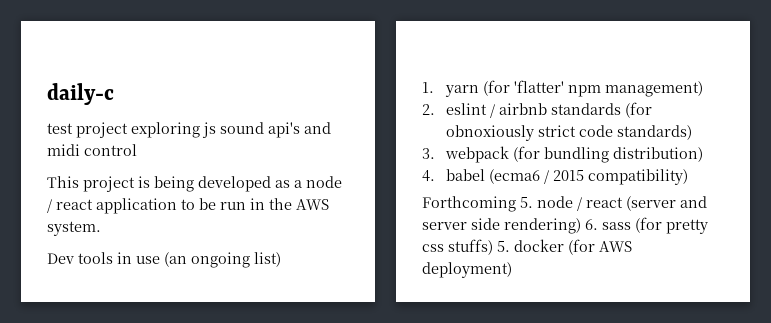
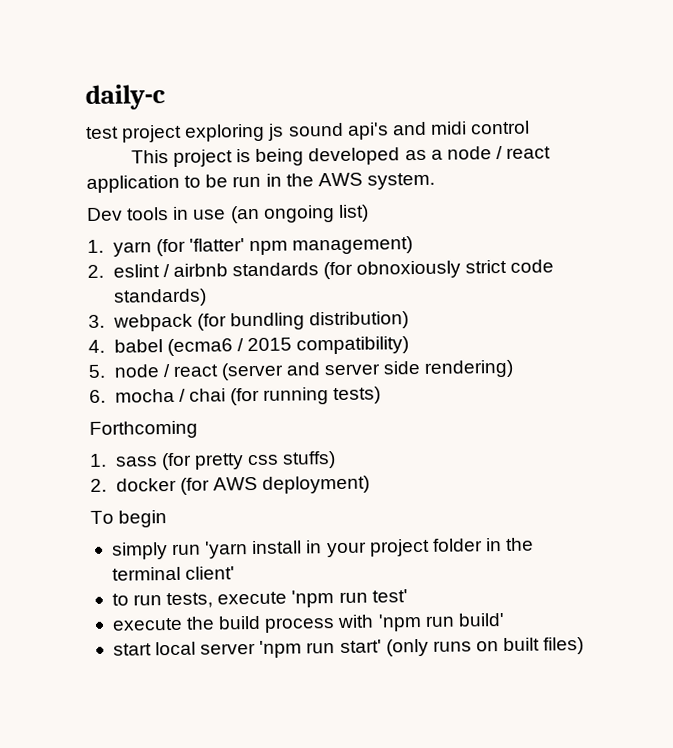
[422,196,516,212] Forthcoming -> (410, 345) none
[585,219,598,230] 6. -> [89,386,382,406] [89,420,198,439] [89,453,107,467] // 6. mocha / chai (for running tests) // Forthcoming // 1.
[497,241,510,252] 5. -> [90,478,107,492] // 2.
(512, 270) none -> [90,510,168,528] [111,537,535,560] [111,566,236,581] [111,589,408,609] [111,613,505,633] [112,637,585,658] // To begin // simply run 'yarn install in your project folder in the terminal client' // to run tests, execute 'npm run test' // execute the build process with 'npm run build' // start local server 'npm run start' (only runs on built files)

